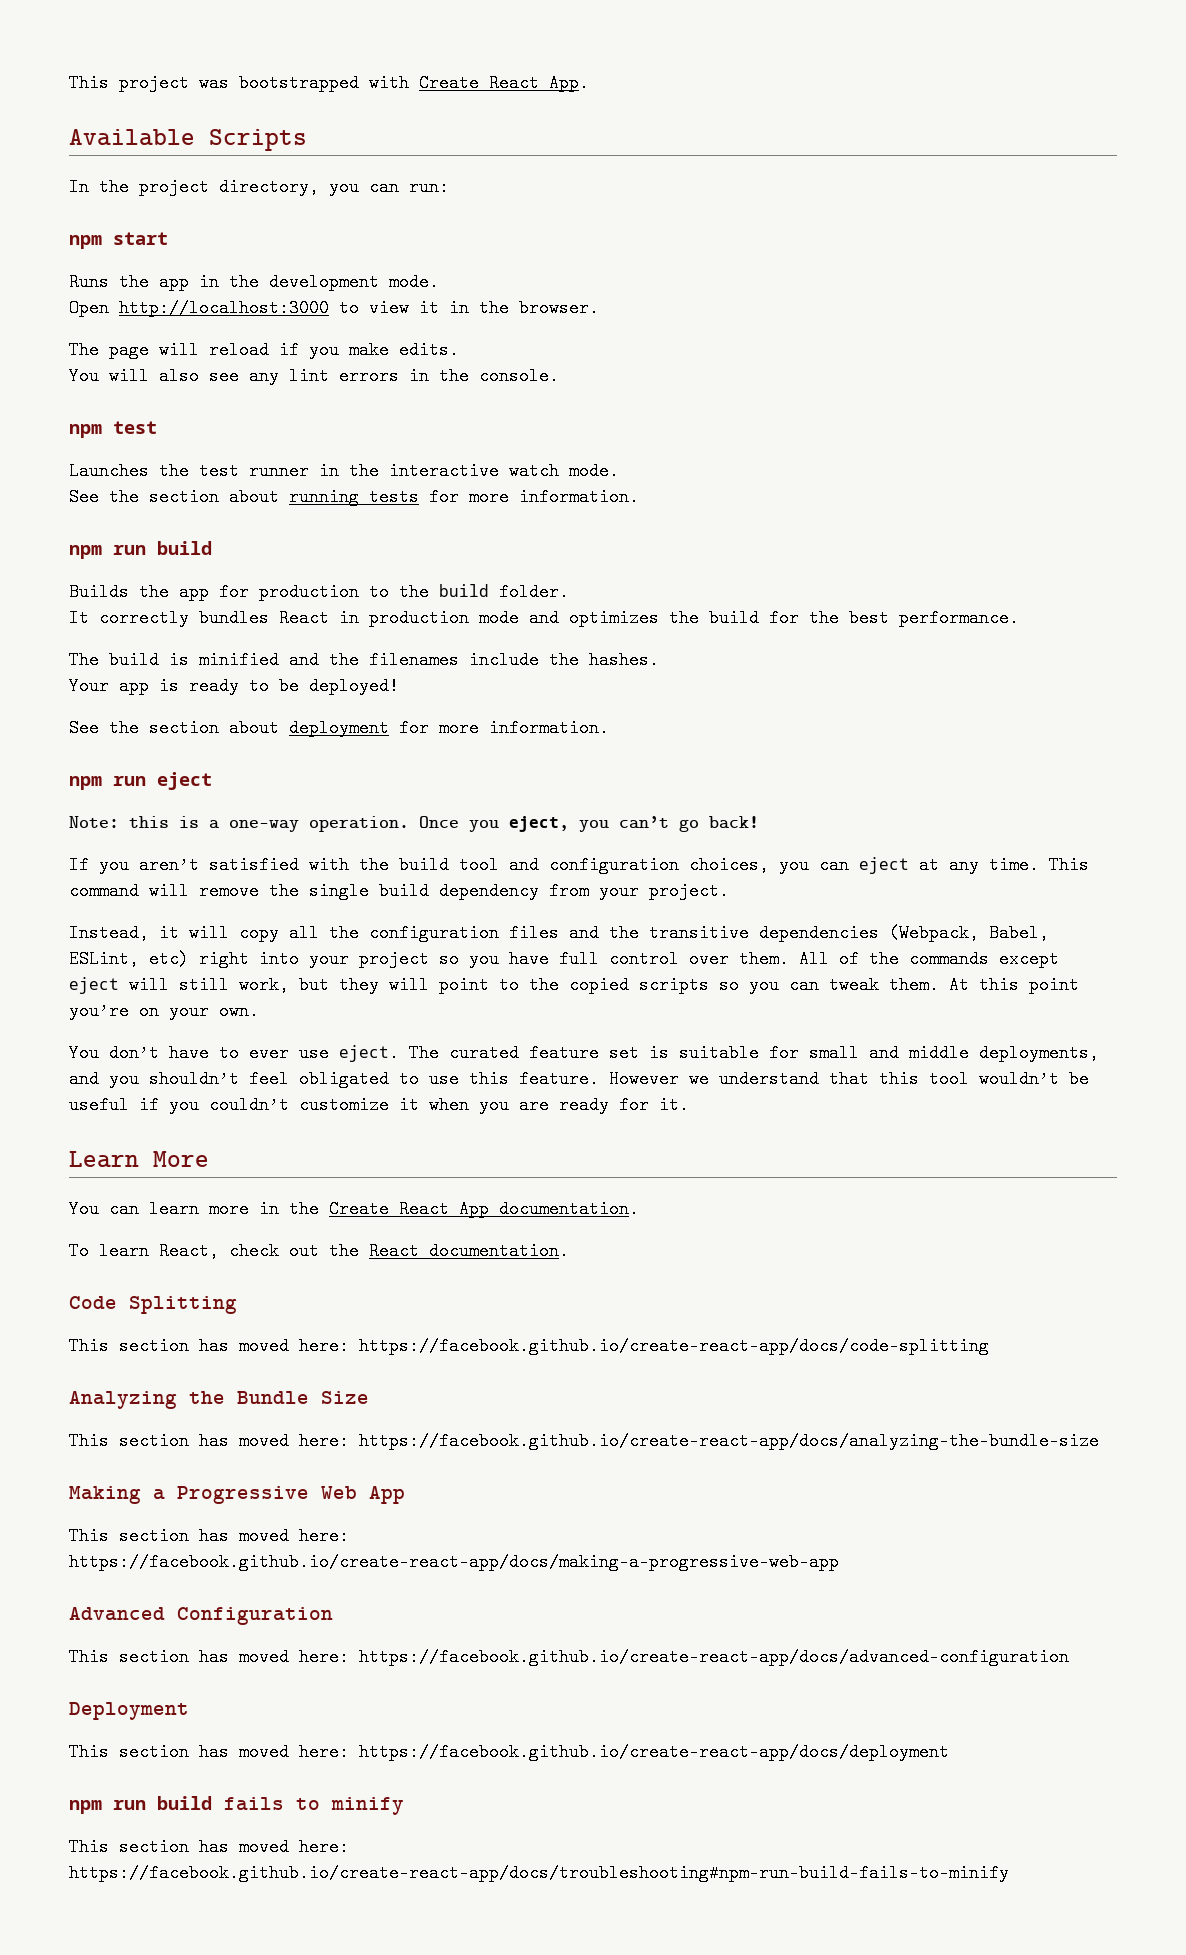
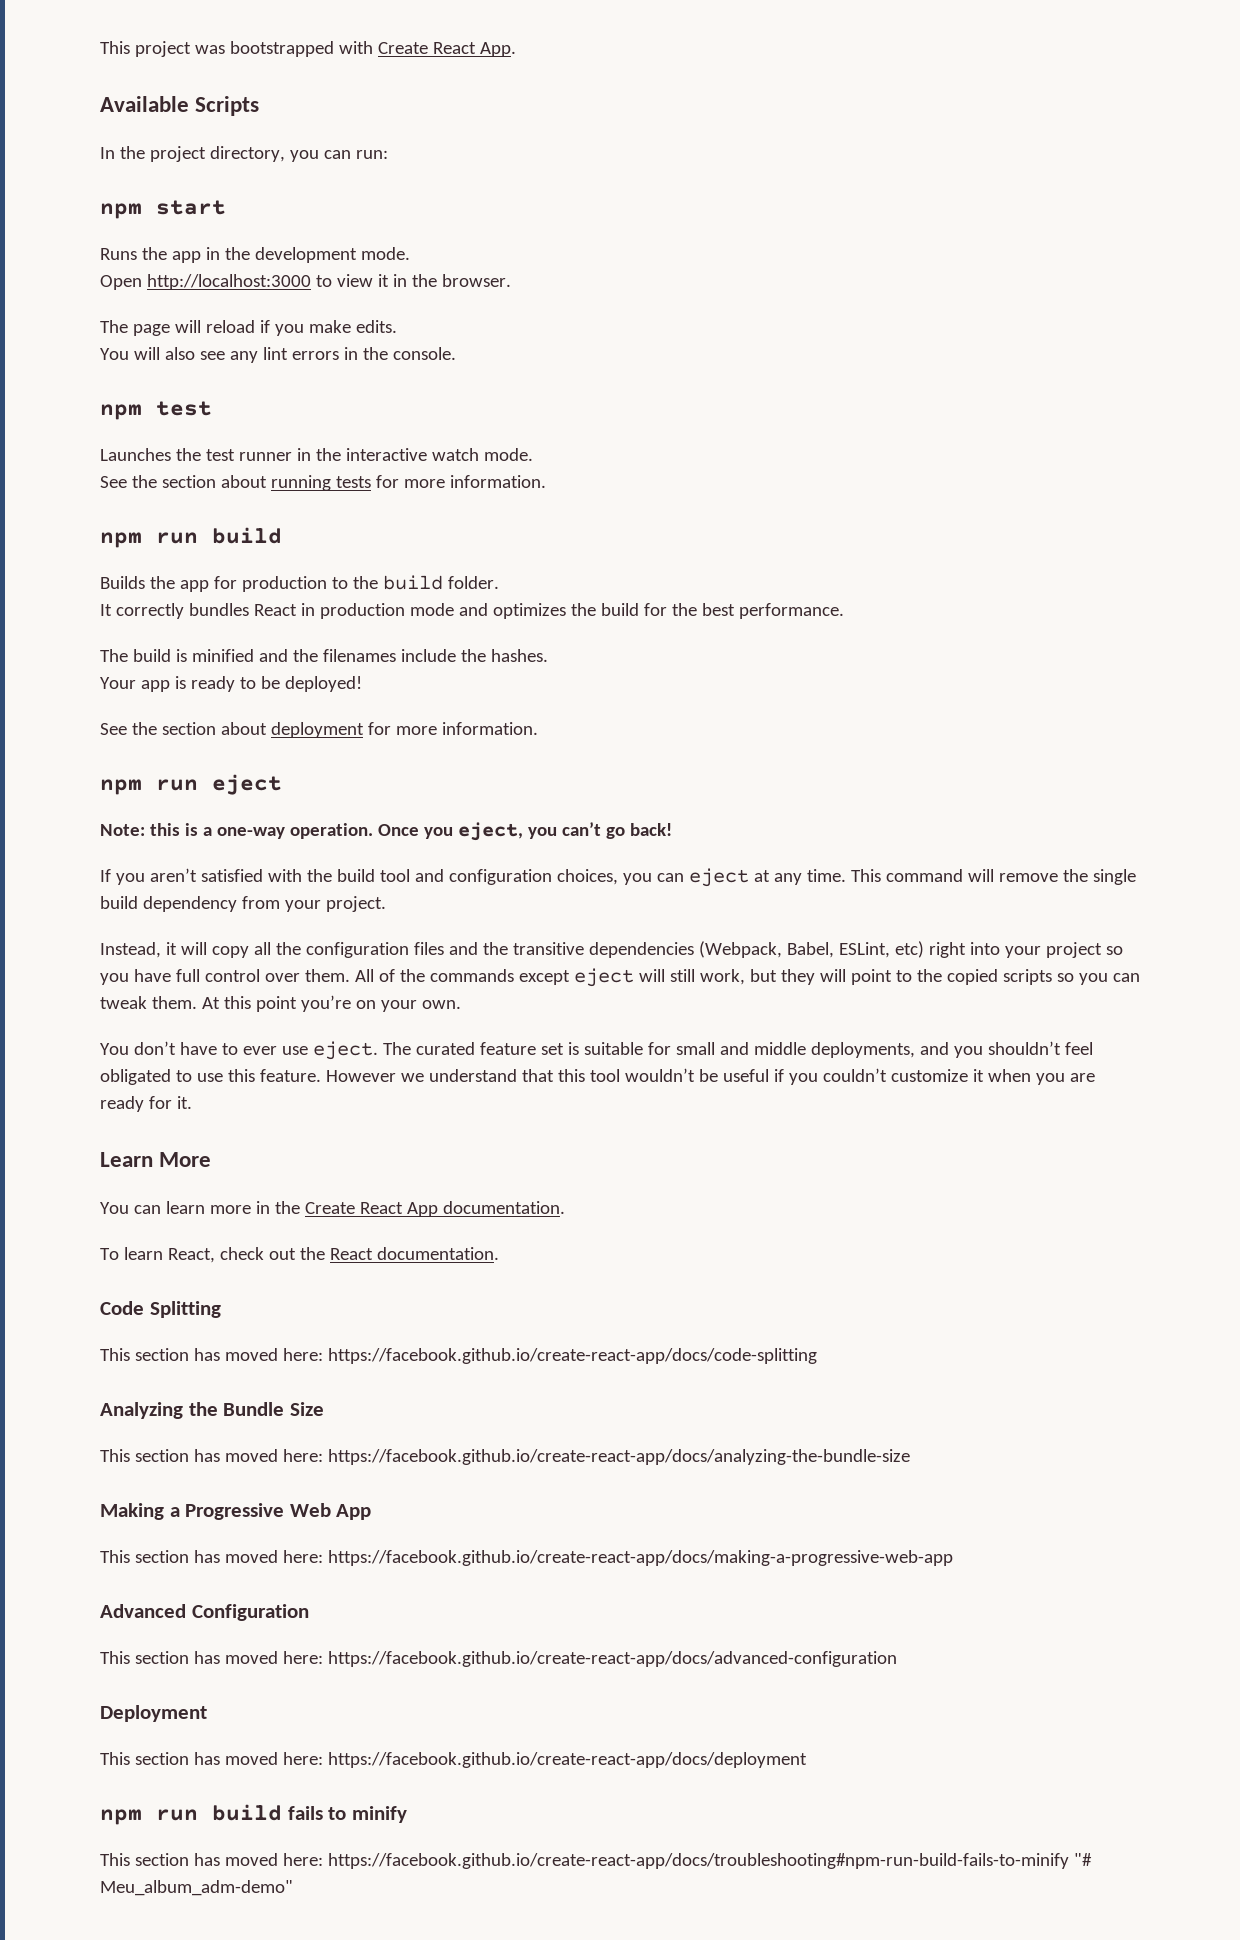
(1009, 1873) none -> [1073,1853,1092,1866] [100,1880,293,1896] "# Meu_album_adm-demo"

